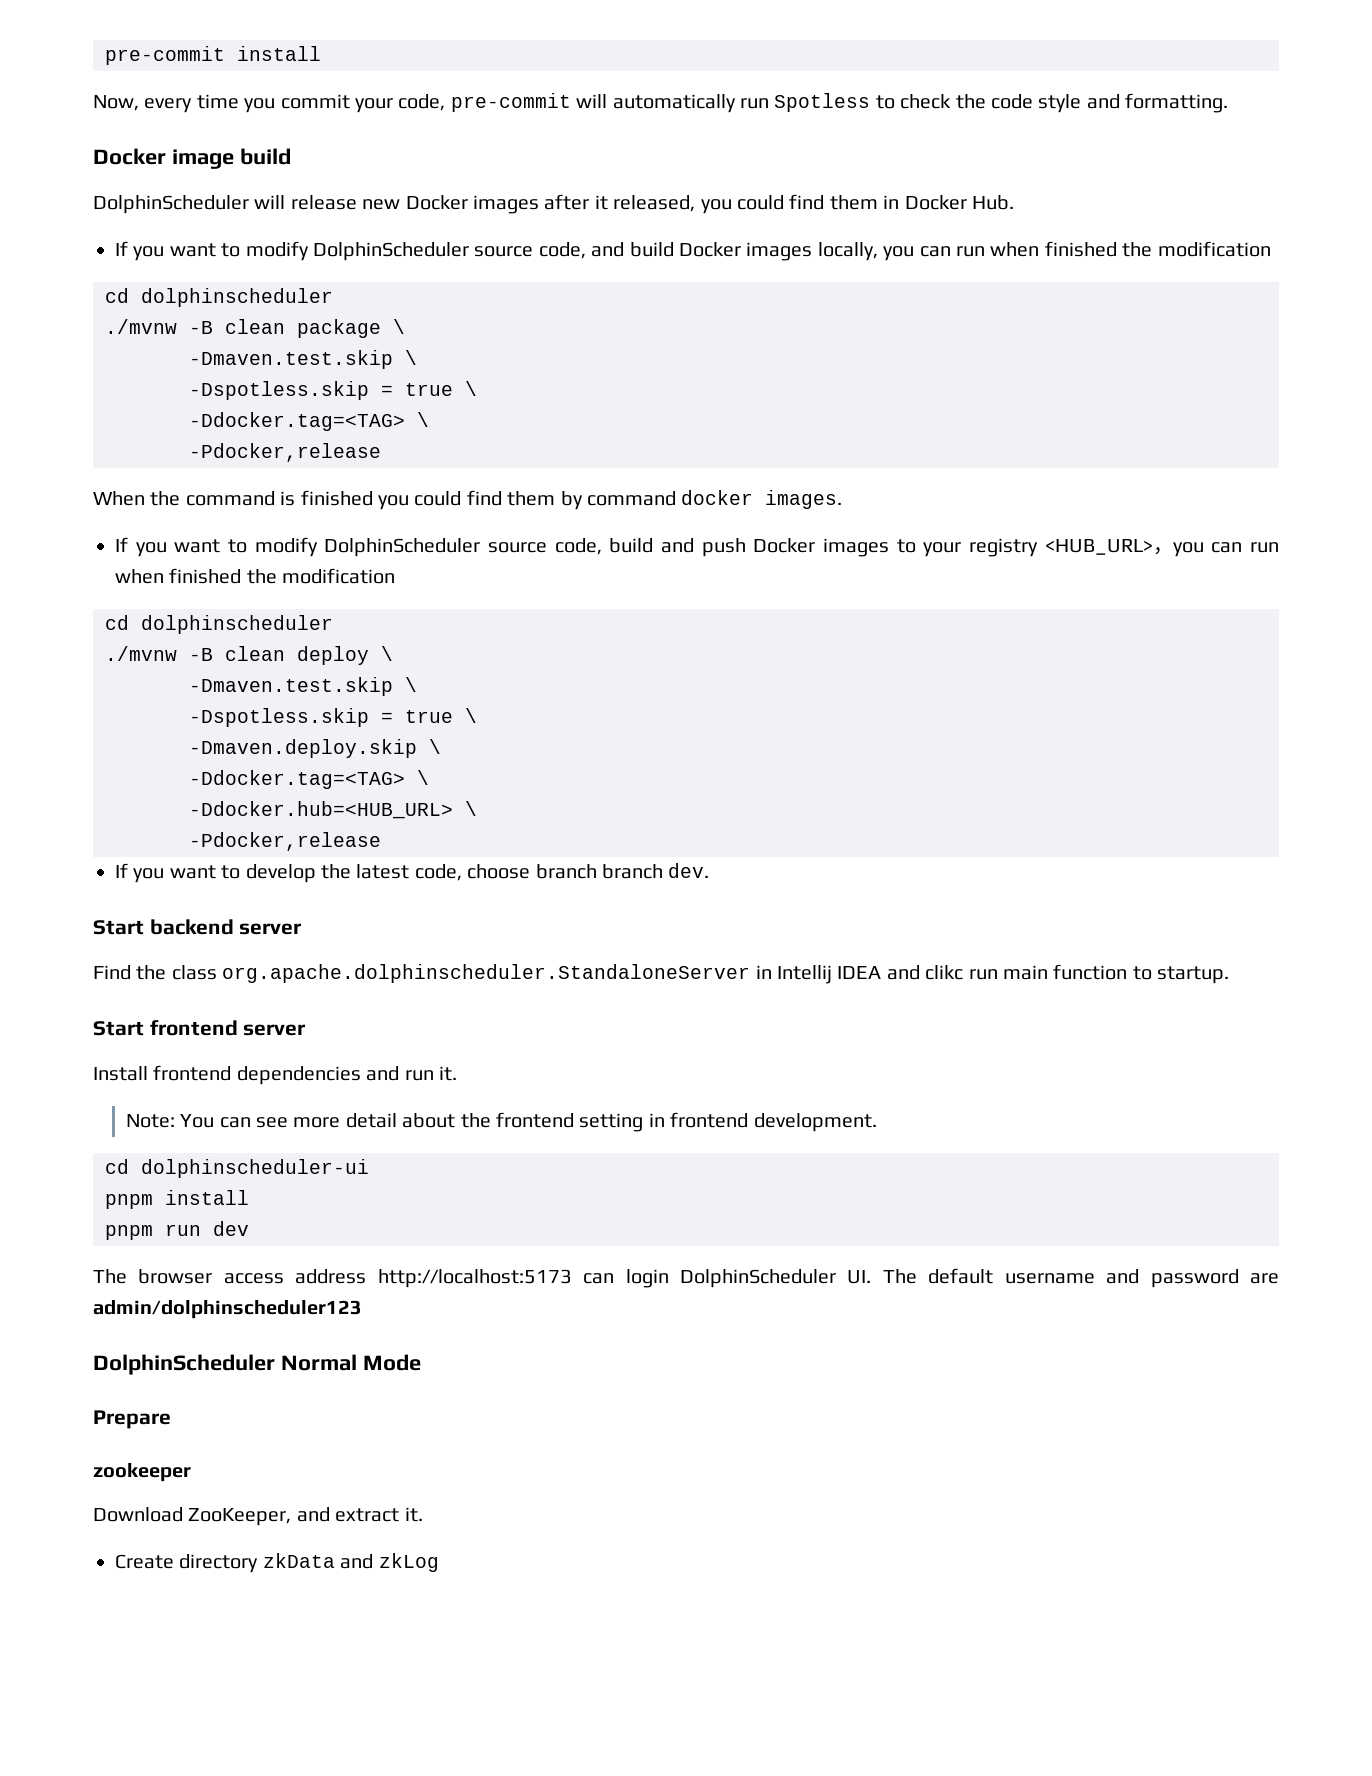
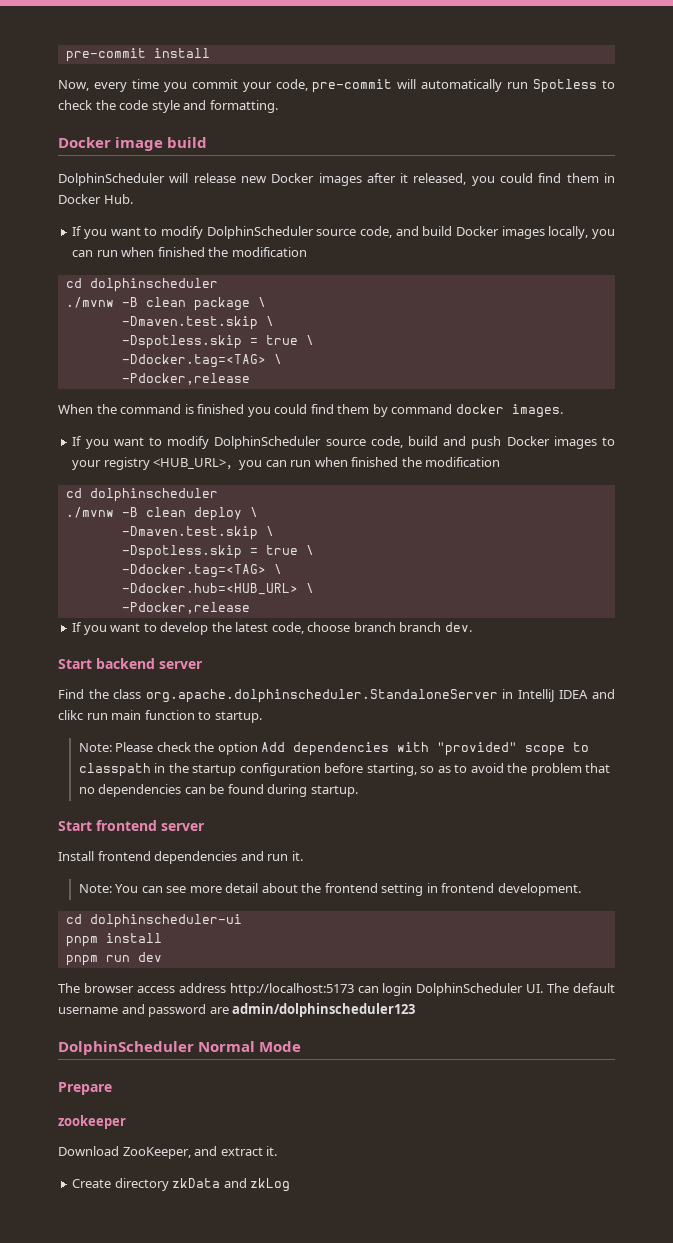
[189,739,441,758] // -Dmaven.deploy.skip \ -> (314, 550) none
[777,965,832,984] Intellij -> [517,689,555,702] IntelliJ
(1230, 975) none -> [78,742,590,756] [78,763,611,777] [78,784,358,797] // Note: Please check the option Add dependencies with "provided" scope to classpath in the startup configuration before starting, so as to avoid the problem that no dependencies can be found during startup.

